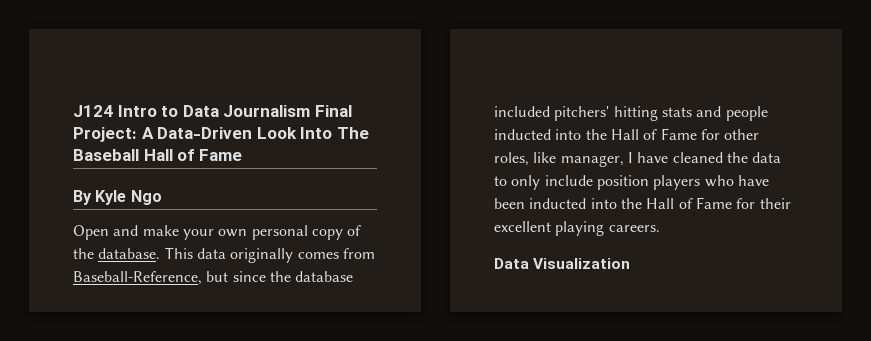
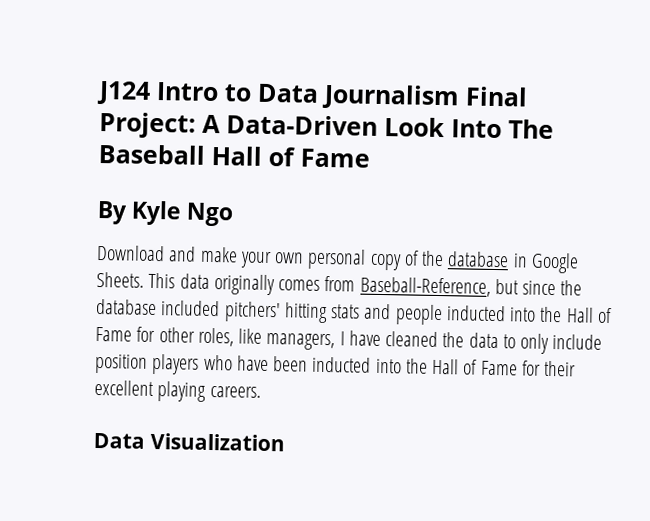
[73,225,109,240] Open -> [96,244,165,262] Download
[98,248,161,259] database. -> [447,251,579,274] [96,271,144,288] database in Google Sheets.
[560,155,624,167] manager, -> [266,332,336,351] managers,

